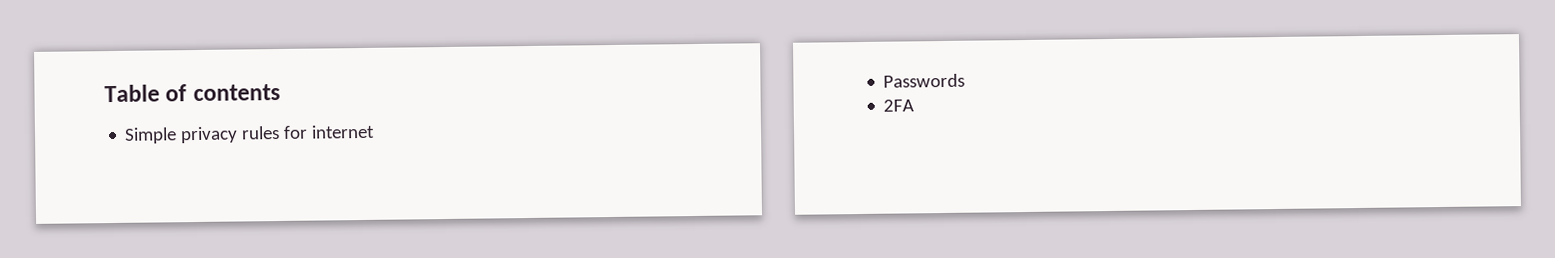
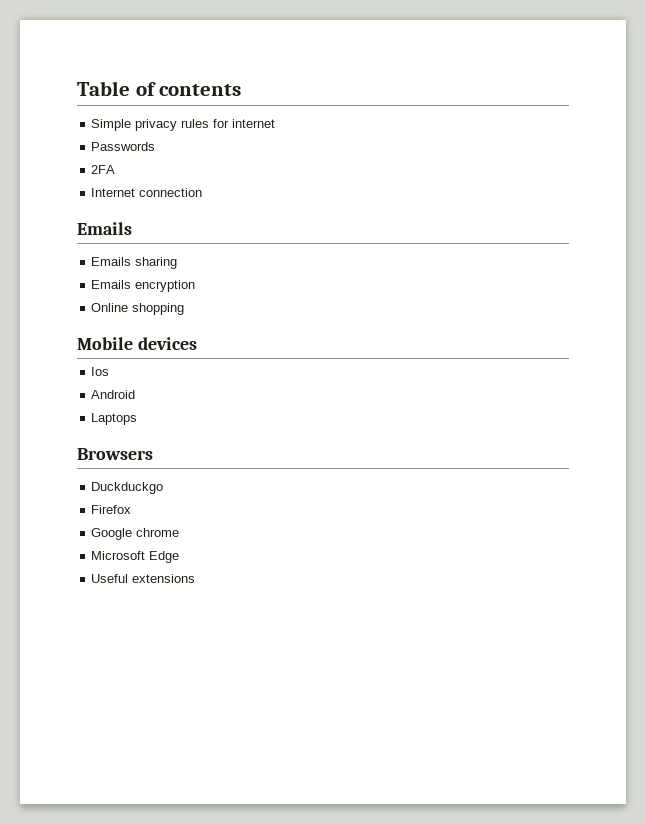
(915, 105) none -> [91,188,203,197] [77,222,132,235] [91,257,178,269] [91,280,196,292] [91,303,185,315] [77,337,197,350] [91,367,110,376] [91,390,136,399] [91,413,138,425] [77,448,153,460] [91,482,164,494] [91,505,132,514] [91,528,180,540] [91,551,180,563] [91,574,196,583] // Internet connection // Emails // Emails sharing // Emails encryption // Online shopping // Mobile devices // Ios // Android // Laptops // Browsers // Duckduckgo // Firefox // Google chrome // Microsoft Edge // Useful extensions

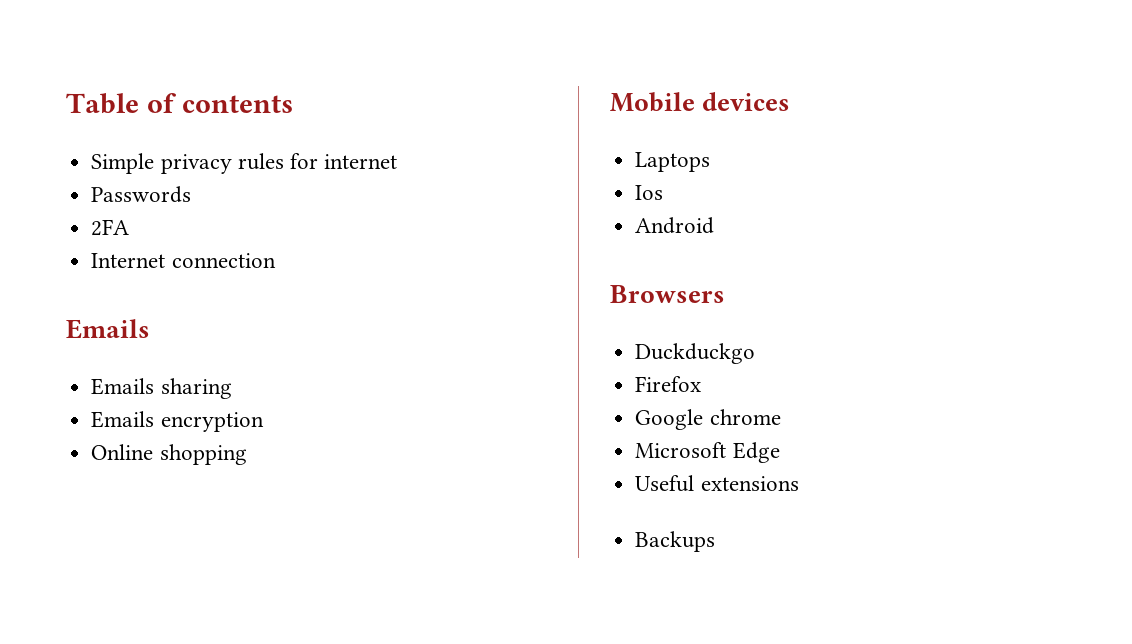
(197, 343) none -> [635,152,711,172] // Laptops
[91,413,138,425] // Laptops -> (715, 225) none
(196, 578) none -> [635,531,716,552] // Backups

